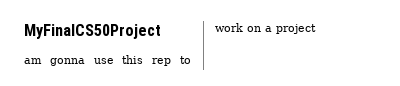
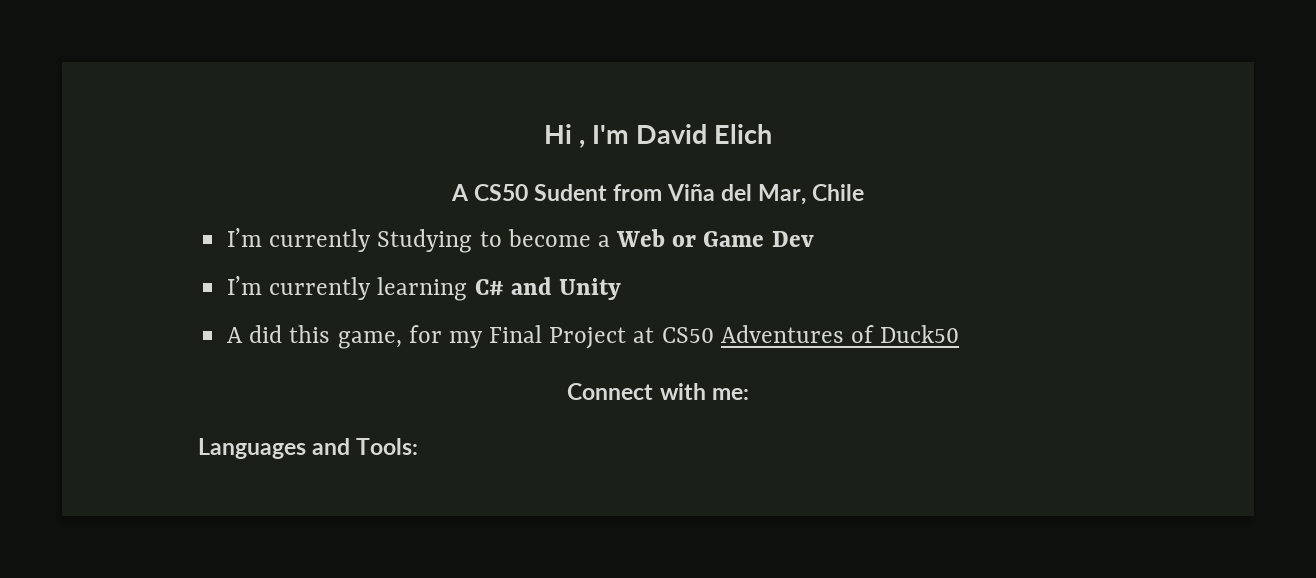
[24,24,161,39] [24,55,191,66] [215,23,316,34] MyFinalCS50Project // am gonna use this rep to work on a project -> [543,124,773,148] [450,184,865,205] [227,228,814,253] [227,276,621,301] [227,325,960,349] [567,383,749,400] [198,438,419,459] Hi , I'm David Elich // A CS50 Sudent from Viña del Mar, Chile // I’m currently Studying to become a Web or Game Dev // I’m currently learning C# and Unity // A did this game, for my Final Project at CS50 Adventures of Duck50 // Connect with me: // Languages and Tools:

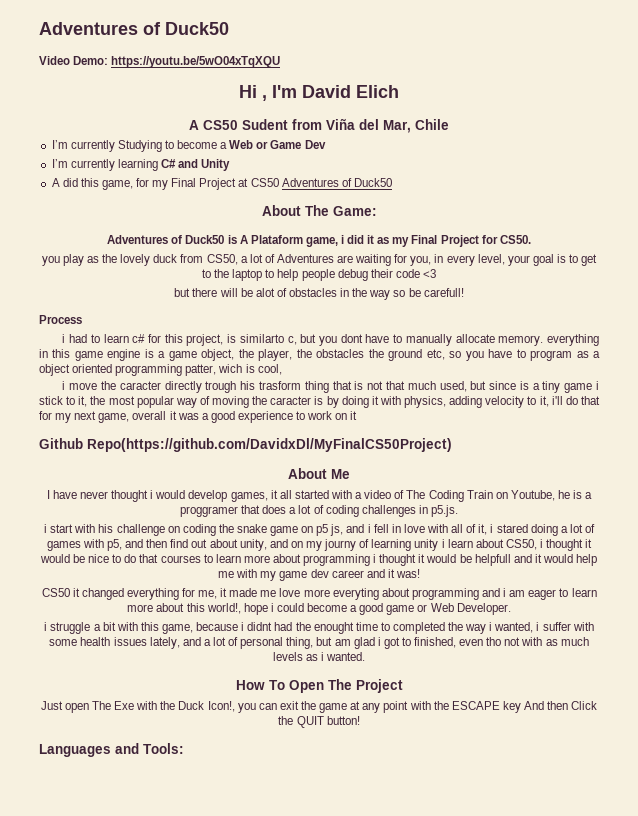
(543, 134) none -> [39,22,229,35] [39,56,281,68] Adventures of Duck50 // Video Demo: https://youtu.be/5wO04xTqXQU //
[567,383,749,400] Connect with me: -> [261,205,377,216] [107,235,531,247] [41,254,598,266] [202,269,436,281] [174,288,464,300] [39,315,82,324] [62,334,599,346] [39,349,600,361] [39,364,282,376] [62,381,600,393] [39,396,600,408] [39,411,358,423] [39,438,452,452] [288,468,350,479] [46,490,593,502] [180,505,458,517] [44,524,595,536] [46,539,593,551] [39,554,598,566] [218,569,420,581] [41,588,597,600] [127,603,511,615] [44,622,594,634] [49,637,589,649] [272,652,366,661] [235,679,403,693] [40,701,598,713] [278,716,360,728] About The Game: // Adventures of Duck50 is A Plataform game, i did it as my Final Project for CS50. // you play as the lovely duck from CS50, a lot of Adventures are waiting for you, in every level, your goal is to get to the laptop to help people debug their code <3 // but there will be alot of obstacles in the way so be carefull! // Process // i had to learn c# for this project, is similarto c, but you dont have to manually allocate memory. everything in this game engine is a game object, the player, the obstacles the ground etc, so you have to program as a object oriented programming patter, wich is cool, // i move the caracter directly trough his trasform thing that is not that much used, but since is a tiny game i stick to it, the most popular way of moving the caracter is by doing it with physics, adding velocity to it, i'll do that for my next game, overall it was a good experience to work on it // Github Repo(https://github.com/DavidxDl/MyFinalCS50Project) // About Me // I have never thought i would develop games, it all started with a video of The Coding Train on Youtube, he is a proggramer that does a lot of coding challenges in p5.js. // i start with his challenge on coding the snake game on p5 js, and i fell in love with all of it, i stared doing a lot of games with p5, and then find out about unity, and on my journy of learning unity i learn about CS50, i thought it would be nice to do that courses to learn more about programming i thought it would be helpfull and it would help me with my game dev career and it was! // CS50 it changed everything for me, it made me love more everyting about programming and i am eager to learn more about this world!, hope i could become a good game or Web Developer. // i struggle a bit with this game, because i didnt had the enought time to completed the way i wanted, i suffer with some health issues lately, and a lot of personal thing, but am glad i got to finished, even tho not with as much levels as i wanted. // How To Open The Project // Just open The Exe with the Duck Icon!, you can exit the game at any point with the ESCAPE key And then Click the QUIT button!

